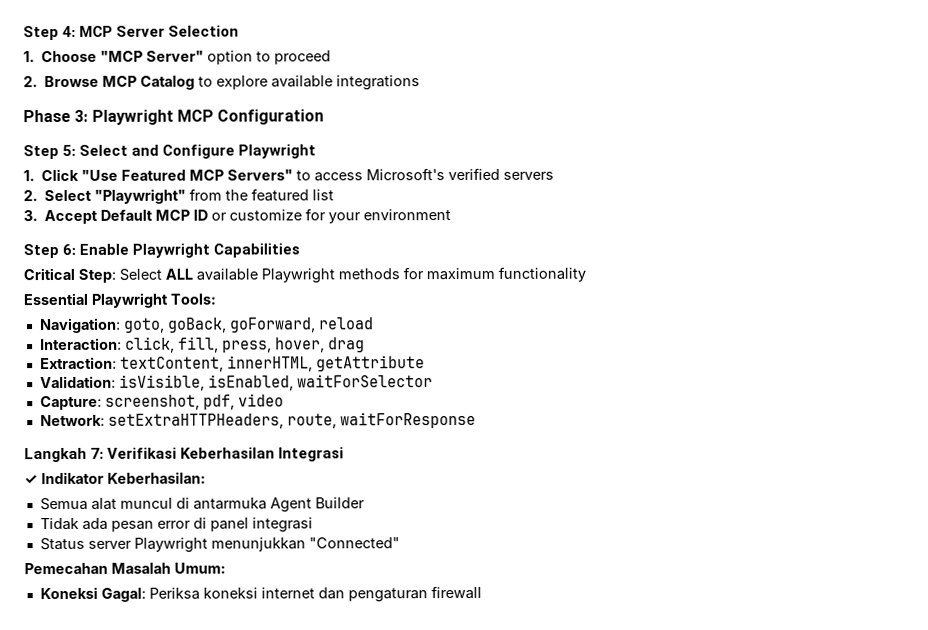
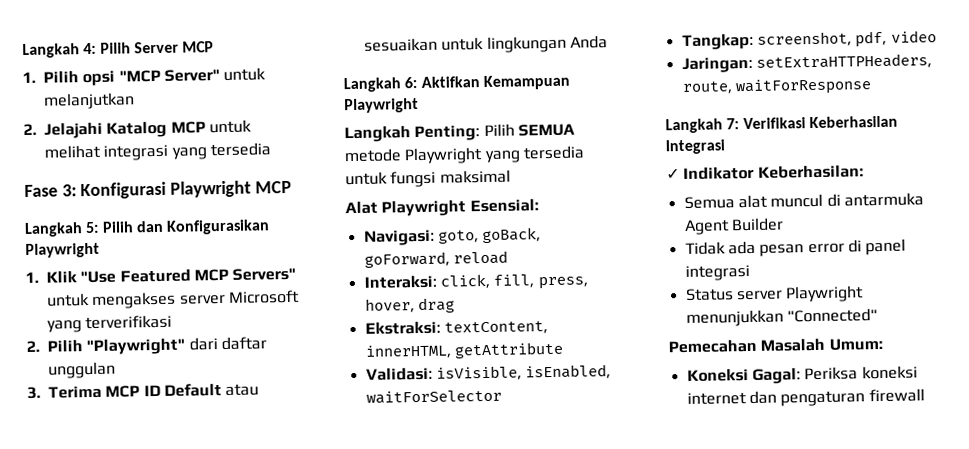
[23,25,240,41] [23,50,332,65] [23,75,421,91] [23,109,325,125] [23,144,236,160] Step 4: MCP Server Selection // 1. Choose "MCP Server" option to proceed // 2. Browse MCP Catalog to explore available integrations // Phase 3: Playwright MCP Configuration // Step 5: Select and Configure -> [22,41,215,58] [22,67,267,87] [43,92,135,110] [23,119,252,139] [44,142,271,161] [24,180,292,200] [24,219,271,237] Langkah 4: Pilih Server MCP // 1. Pilih opsi "MCP Server" untuk melanjutkan // 2. Jelajahi Katalog MCP untuk melihat integrasi yang tersedia // Fase 3: Konfigurasi Playwright MCP // Langkah 5: Pilih dan Konfigurasikan
[41,168,80,182] Click -> [46,270,77,283] Klik
[296,167,555,182] [23,188,335,204] [23,208,452,225] [23,243,301,259] [23,266,586,284] [23,292,216,308] [39,317,121,334] to access Microsoft's verified servers // 2. Select "Playwright" from the featured list // 3. Accept Default MCP ID or customize for your environment // Step 6: Enable Playwright Capabilities // Critical Step: Select ALL available Playwright methods for maximum functionality // Essential Playwright Tools: // Navigation: -> [46,289,300,309] [47,314,173,333] [26,336,267,356] [48,361,116,379] [27,383,260,399] [364,35,608,53] [343,74,570,93] [344,97,419,114] [344,123,575,143] [344,145,585,165] [345,169,511,188] [345,198,539,217] [363,229,435,246] untuk mengakses server Microsoft yang terverifikasi // 2. Pilih "Playwright" dari daftar unggulan // 3. Terima MCP ID Default atau sesuaikan untuk lingkungan Anda // Langkah 6: Aktifkan Kemampuan Playwright // Langkah Penting: Pilih SEMUA metode Playwright yang tersedia untuk fungsi maksimal // Alat Playwright Esensial: // Navigasi:
[39,337,122,351] Interaction: -> [363,274,437,289] Interaksi:
[39,356,117,370] Extraction: -> [364,320,441,335] Ekstraksi:
[39,375,116,389] Validation: -> [365,366,433,381] Validasi:
[39,395,102,411] Capture: -> [681,32,754,50] Tangkap:
[39,414,105,427] Network: -> [681,56,753,73] Jaringan:

